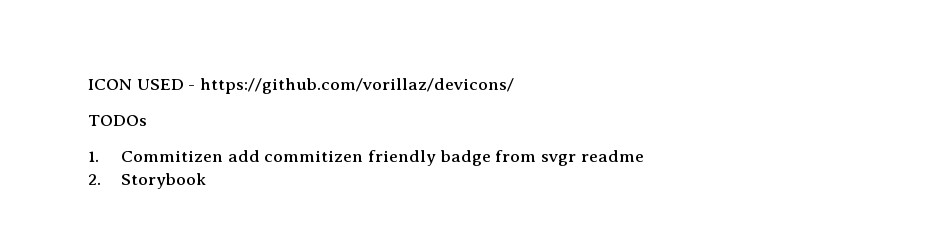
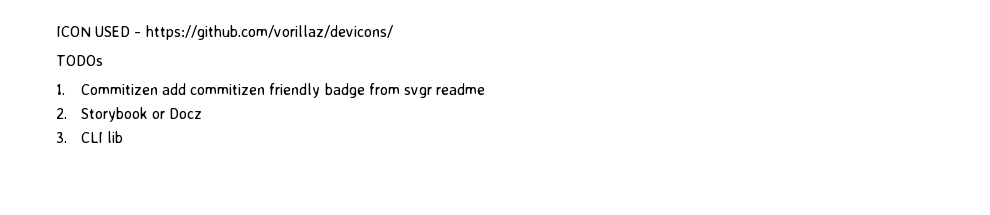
(206, 181) none -> [151,108,203,119] [56,131,123,143] or Docz // 3. CLI lib

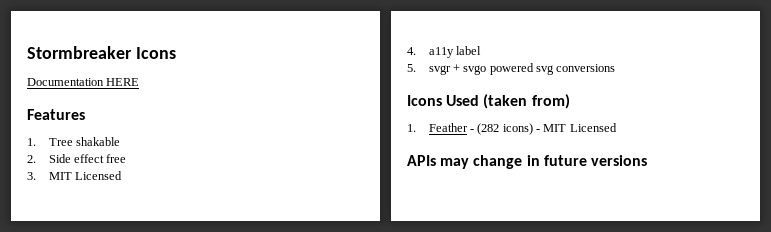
[56,25,393,40] [56,55,103,66] [56,83,486,98] [56,107,203,122] [56,131,123,143] ICON USED - https://github.com/vorillaz/devicons/ // TODOs // 1. Commitizen add commitizen friendly badge from svgr readme // 2. Storybook or Docz // 3. CLI lib -> [27,46,176,59] [27,78,140,86] [27,109,85,120] [27,137,120,146] [27,154,127,163] [27,171,122,180] [407,46,481,58] [407,63,616,75] [407,94,570,109] [407,123,617,135] [407,155,647,169] Stormbreaker Icons // Documentation HERE // Features // 1. Tree shakable // 2. Side effect free // 3. MIT Licensed // 4. a11y label // 5. svgr + svgo powered svg conversions // Icons Used (taken from) // 1. Feather - (282 icons) - MIT Licensed // APIs may change in future versions

